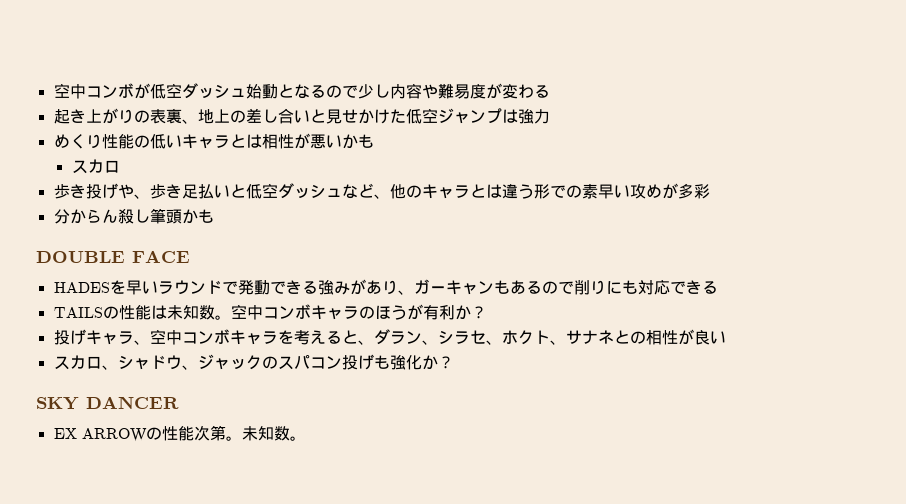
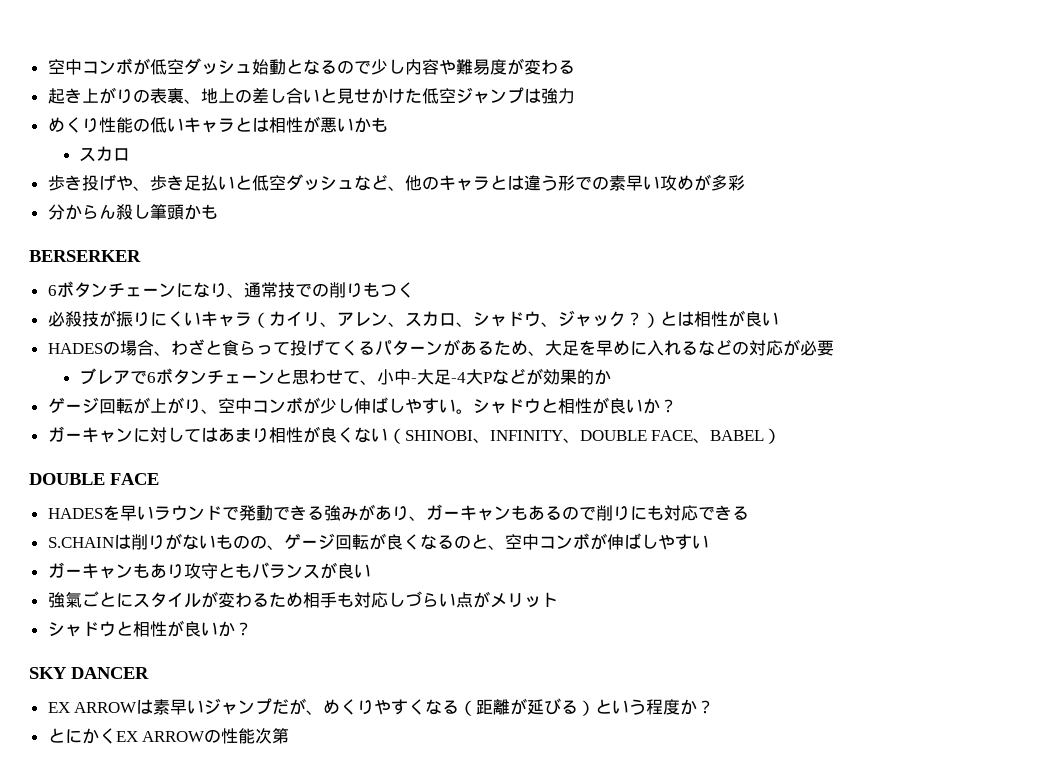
(214, 216) none -> [29,250,141,262] [47,281,414,298] [47,310,779,328] [47,339,834,356] [79,368,612,385] [47,397,677,414] [47,426,782,444] // BERSERKER // 6ボタンチェーンになり、通常技での削りもつく // 必殺技が振りにくいキャラ（カイリ、アレン、スカロ、シャドウ、ジャック？）とは相性が良い // HADESの場合、わざと食らって投げてくるパターンがあるため、大足を早めに入れるなどの対応が必要 // ブレアで6ボタンチェーンと思わせて、小中-大足-4大Pなどが効果的か // ゲージ回転が上がり、空中コンボが少し伸ばしやすい。シャドウと相性が良いか？ // ガーキャンに対してはあまり相性が良くない（SHINOBI、INFINITY、DOUBLE FACE、BABEL）
[53,304,487,320] [53,329,726,345] [53,354,422,370] TAILSの性能は未知数。空中コンボキャラのほうが有利か？ // 投げキャラ、空中コンボキャラを考えると、ダラン、シラセ、ホクト、サナネとの相性が良い // スカロ、シャドウ、ジャックのスパコン投げも強化 -> [47,533,709,550] [47,562,371,579] [47,591,558,608] [47,620,218,637] S.CHAINは削りがないものの、ゲージ回転が良くなるのと、空中コンボが伸ばしやすい // ガーキャンもあり攻守ともバランスが良い // 強氣ごとにスタイルが変わるため相手も対応しづらい点がメリット // シャドウと相性が良い
[145,425,306,441] の性能次第。未知数。 -> [136,698,715,716] [47,728,290,744] は素早いジャンプだが、めくりやすくなる（距離が延びる）という程度か？ // とにかくEX ARROWの性能次第

